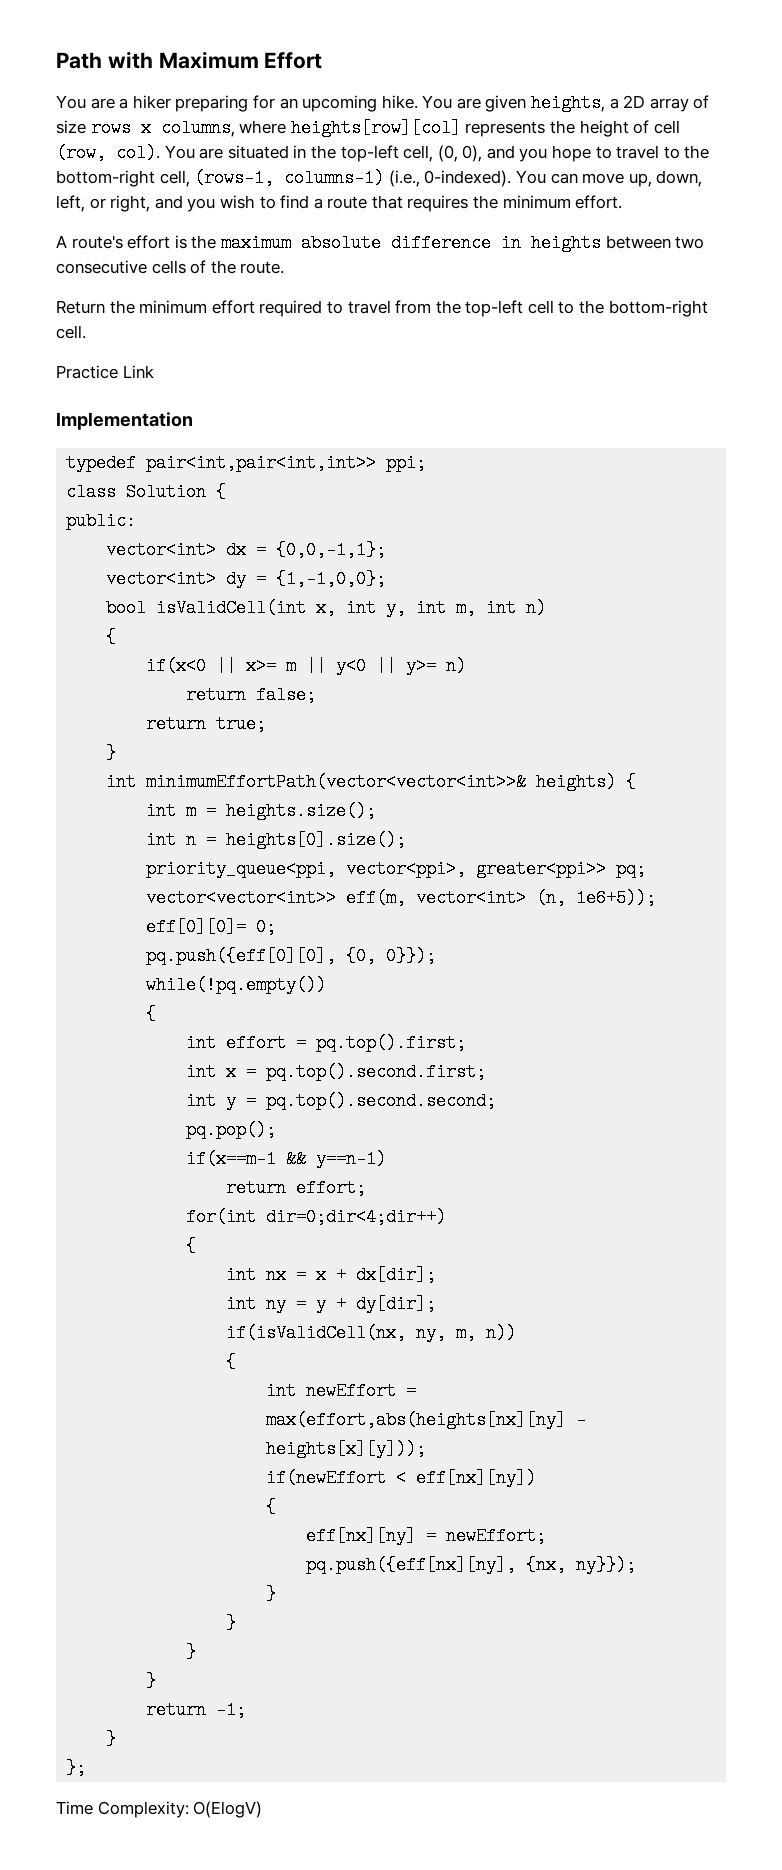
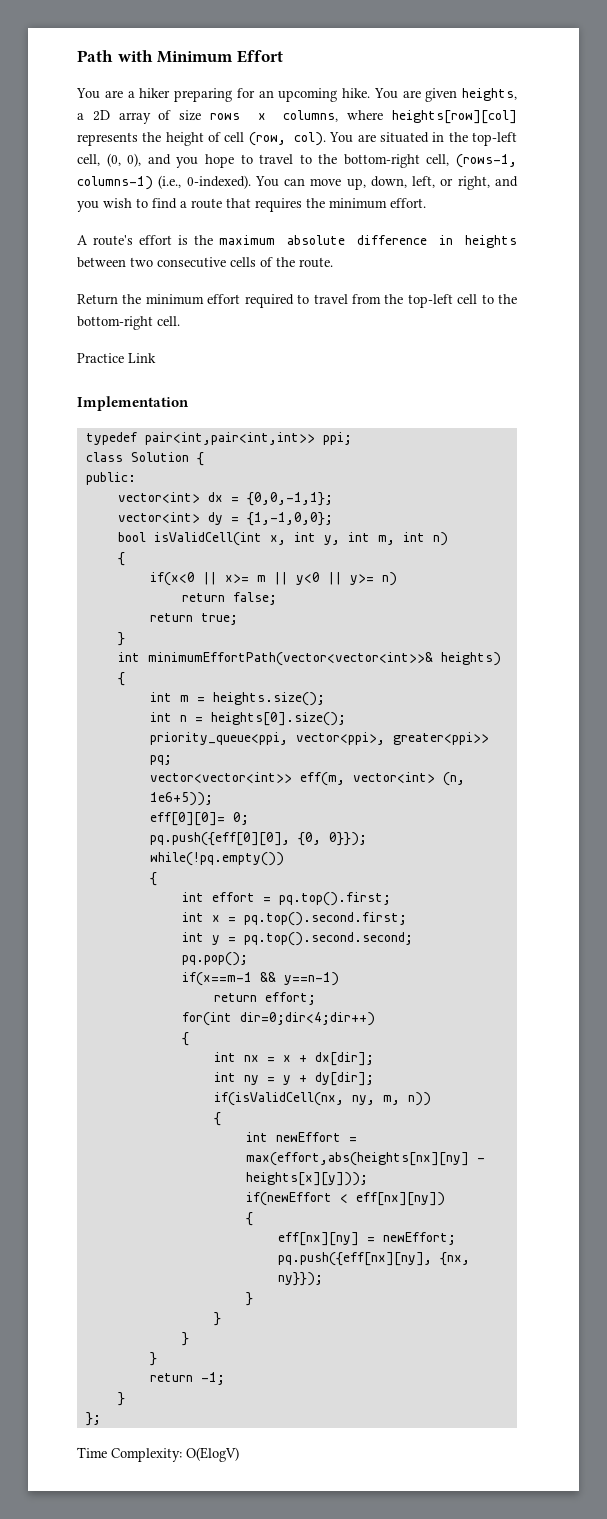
[158,51,259,69] Maximum -> [157,51,234,63] Minimum

